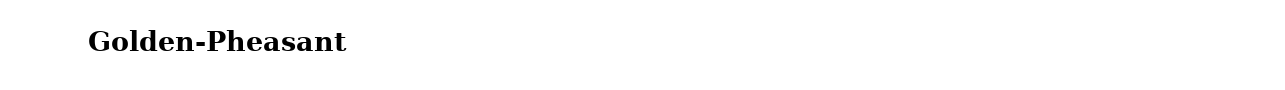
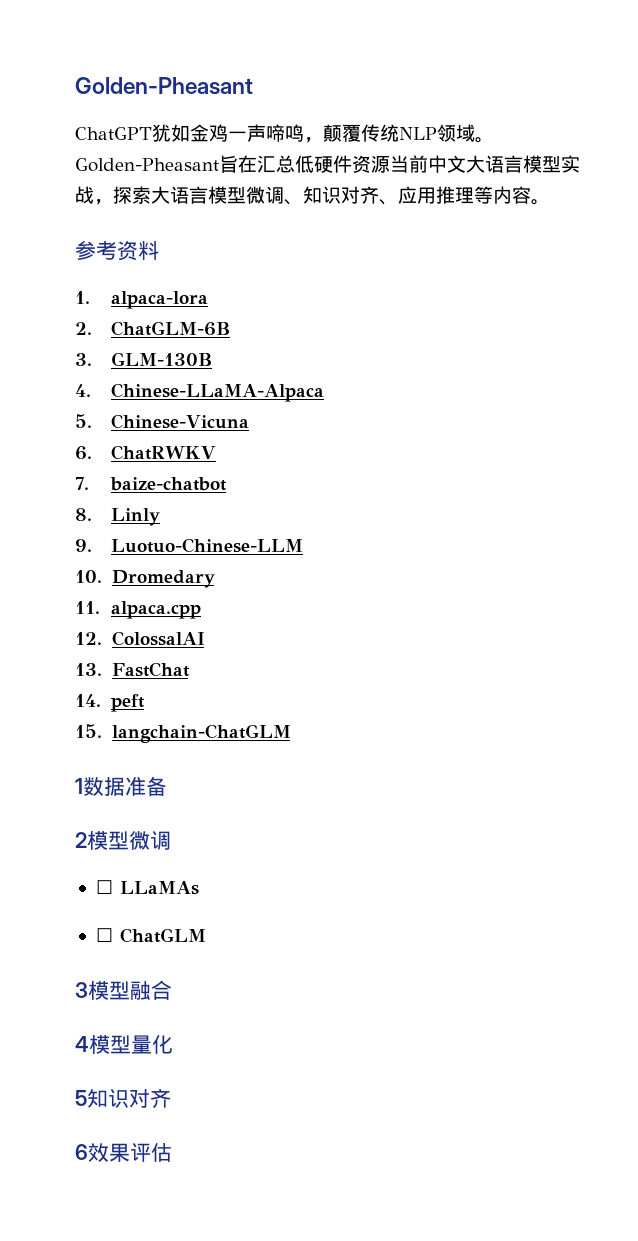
[88,30,347,51] Golden-Pheasant -> [75,77,253,95] [75,124,494,143] [75,155,580,173] [75,186,550,205] [75,240,159,261] [75,291,208,309] [75,321,230,336] [75,352,212,366] [75,383,324,402] [75,414,249,429] [75,445,216,460] [75,477,227,491] [75,508,160,526] [75,538,303,553] [75,570,215,588] [75,601,201,619] [75,631,205,646] [75,662,190,677] [75,694,145,712] [75,724,291,743] [75,776,167,796] [75,831,171,850] [95,880,199,895] [95,928,206,943] [75,980,172,1001] [75,1035,173,1054] [75,1088,171,1108] [75,1143,172,1162] Golden-Pheasant // ChatGPT犹如金鸡一声啼鸣，颠覆传统NLP领域。Golden-Pheasant旨在汇总低硬件资源当前中文大语言模型实战，探索大语言模型微调、知识对齐、应用推理等内容。 // 参考资料 // 1. alpaca-lora // 2. ChatGLM-6B // 3. GLM-130B // 4. Chinese-LLaMA-Alpaca // 5. Chinese-Vicuna // 6. ChatRWKV // 7. baize-chatbot // 8. Linly // 9. Luotuo-Chinese-LLM // 10. Dromedary // 11. alpaca.cpp // 12. ColossalAI // 13. FastChat // 14. peft // 15. langchain-ChatGLM // 1数据准备 // 2模型微调 // ☐ LLaMAs // ☐ ChatGLM // 3模型融合 // 4模型量化 // 5知识对齐 // 6效果评估

